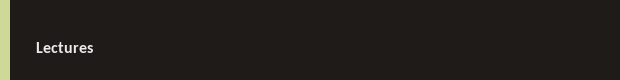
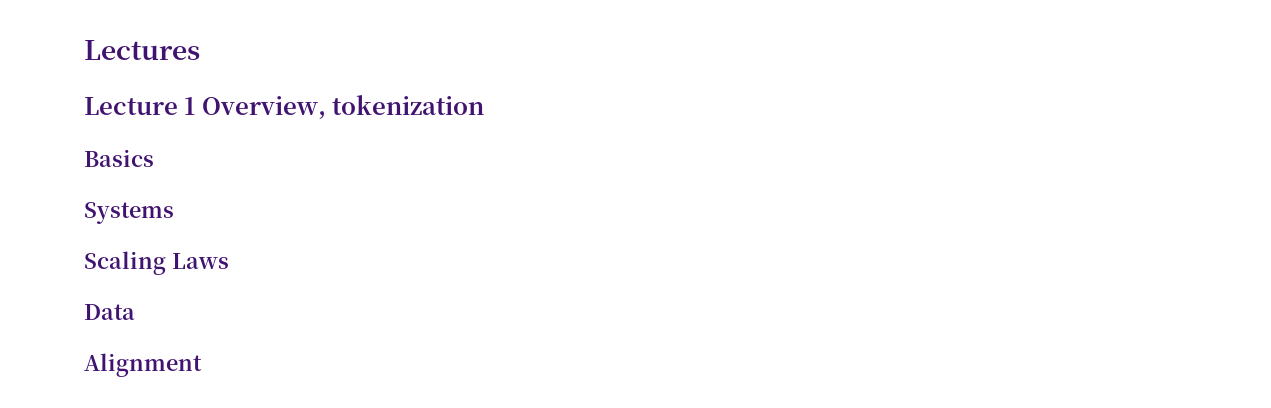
(93, 47) none -> [84,95,485,119] [84,149,154,167] [84,202,174,224] [84,251,229,275] [84,304,135,320] [84,353,202,377] // Lecture 1 Overview, tokenization // Basics // Systems // Scaling Laws // Data // Alignment

